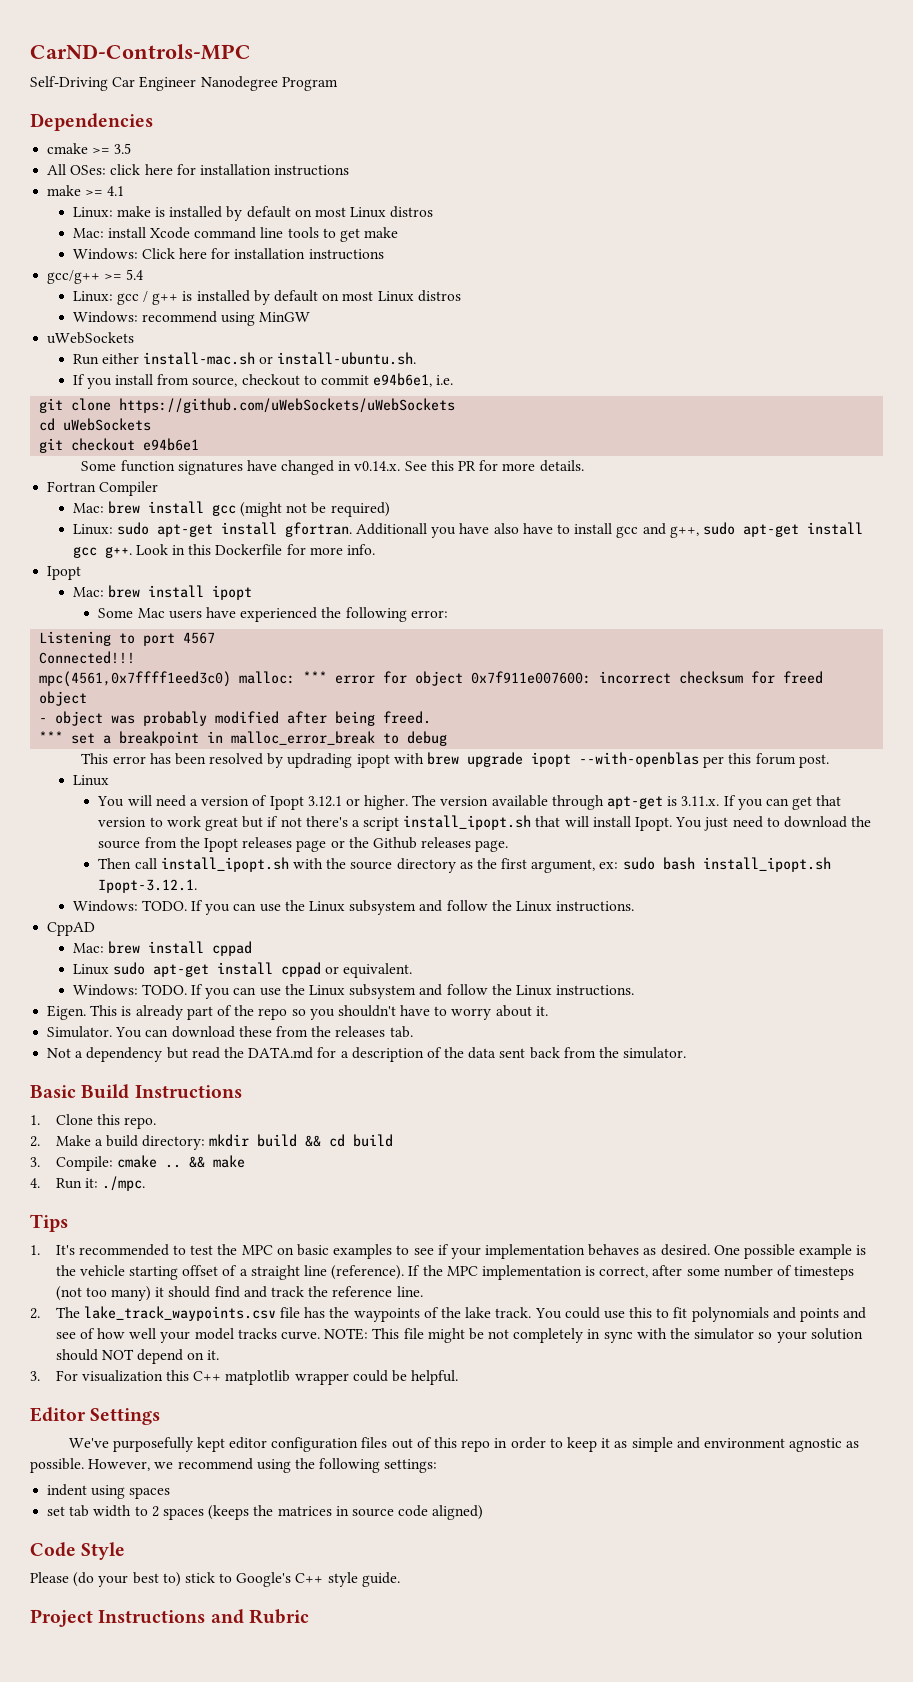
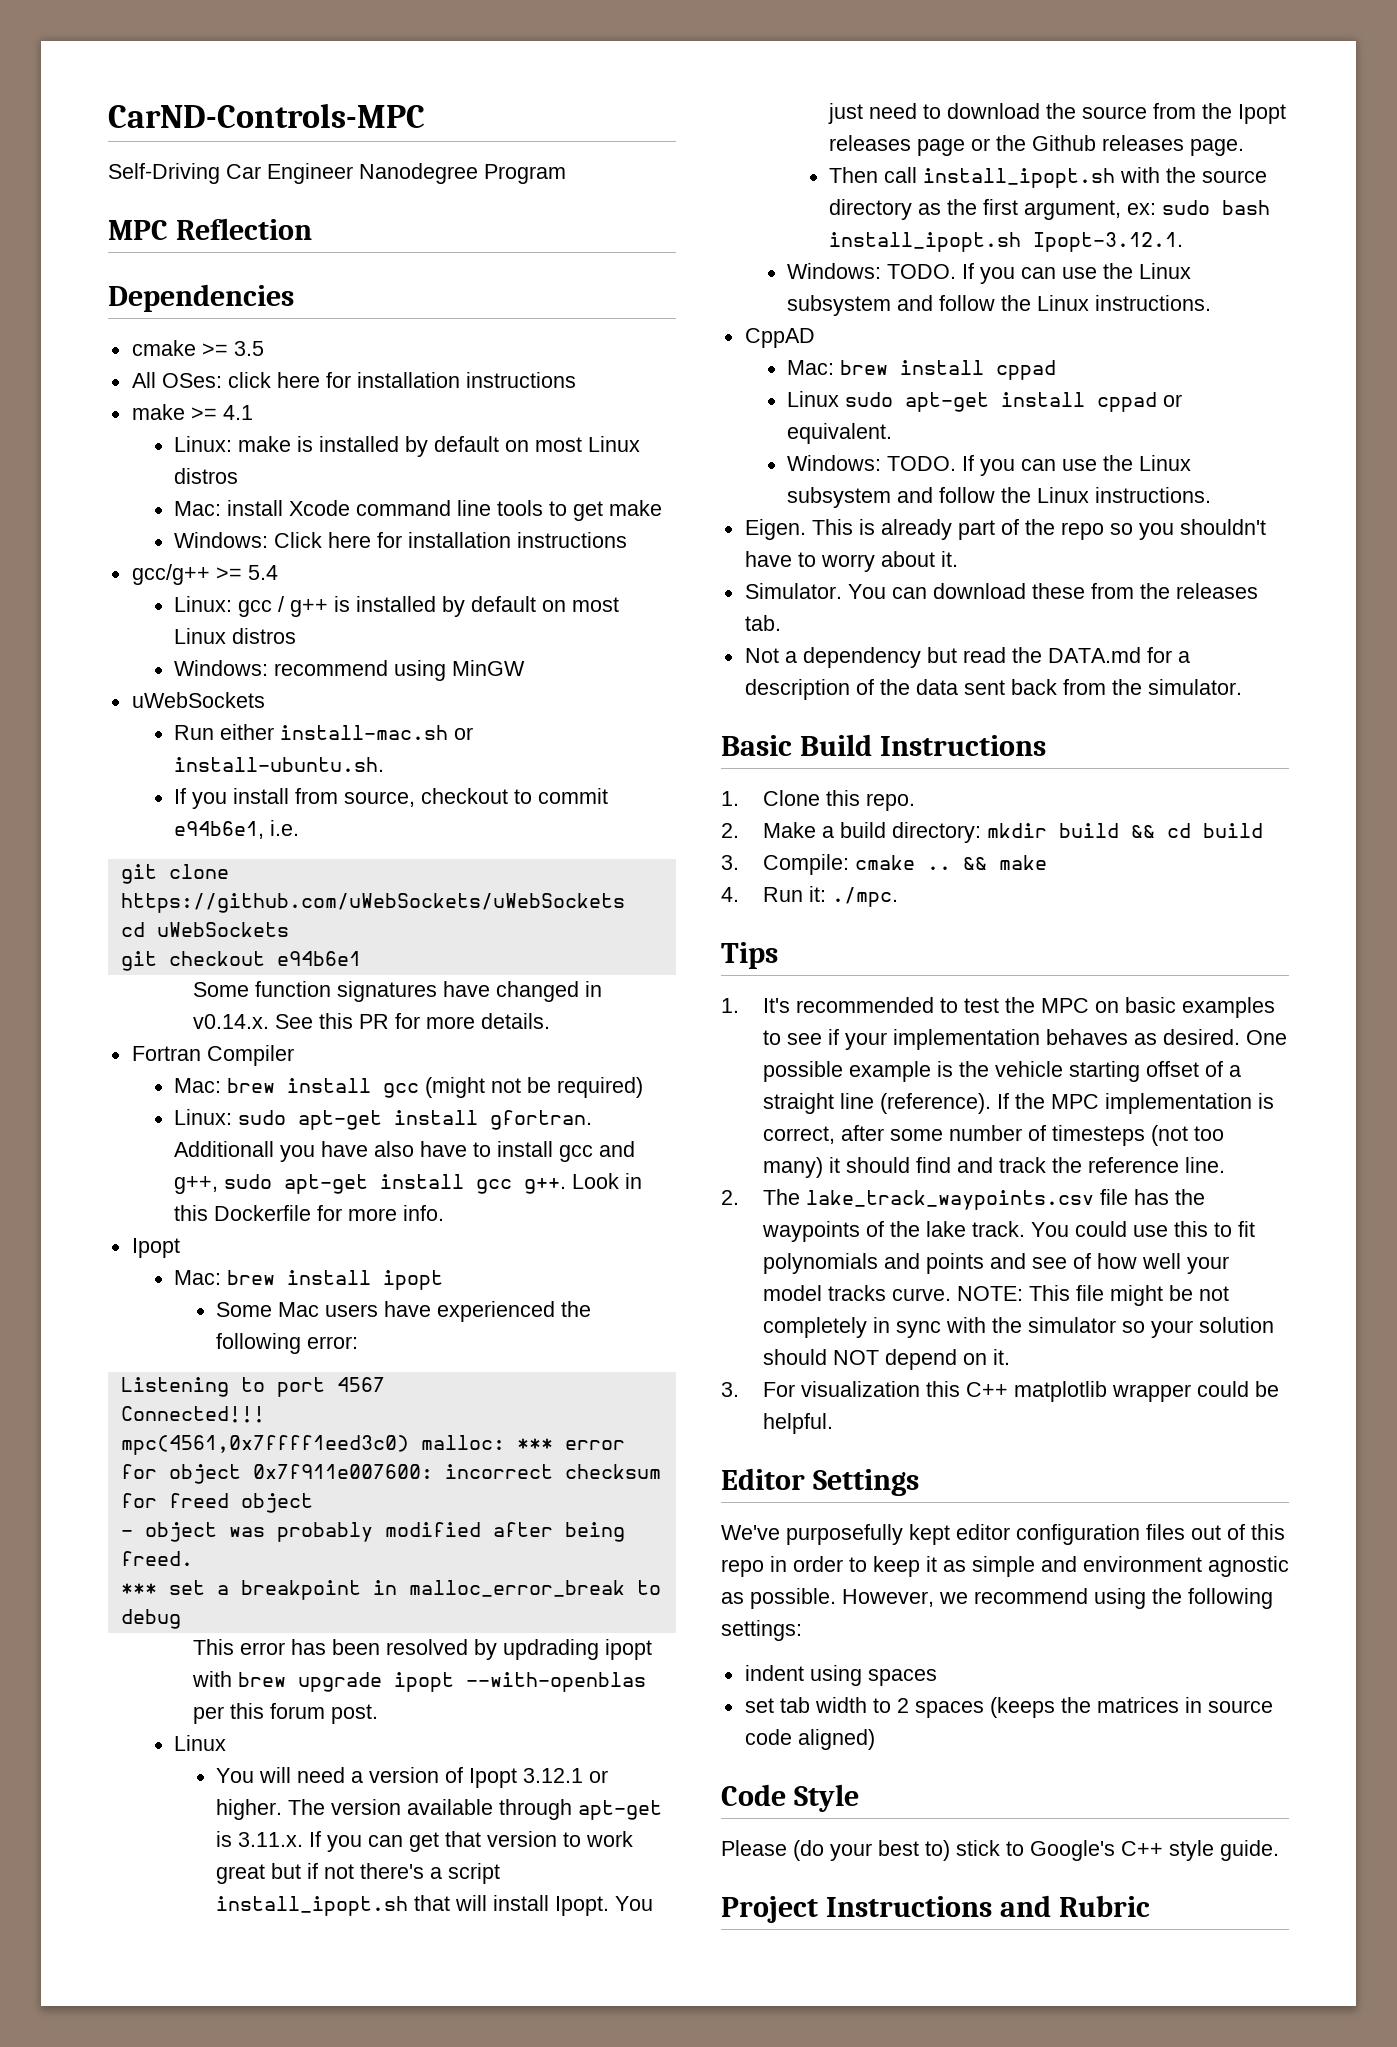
(338, 84) none -> [108,218,312,240] // MPC Reflection

